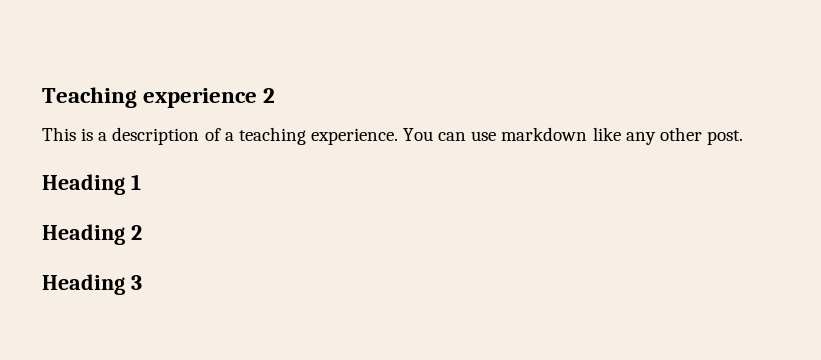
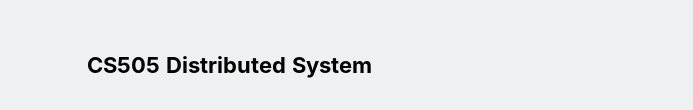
[42,87,276,108] [42,127,743,145] [42,174,141,195] [42,224,142,245] [42,274,142,295] Teaching experience 2 // This is a description of a teaching experience. You can use markdown like any other post. // Heading 1 // Heading 2 // Heading 3 -> [87,56,372,78] CS505 Distributed System

